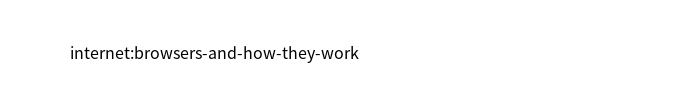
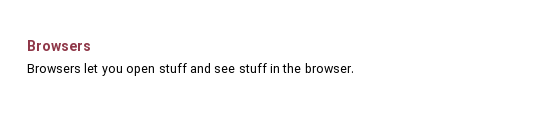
[70,45,359,63] internet:browsers-and-how-they-work -> [27,40,91,51] [27,63,354,76] Browsers // Browsers let you open stuff and see stuff in the browser.

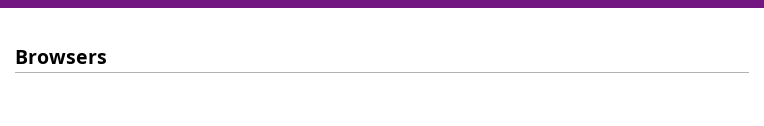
[27,40,91,51] [27,63,354,76] Browsers // Browsers let you open stuff and see stuff in the browser. -> [15,50,107,64] Browsers

